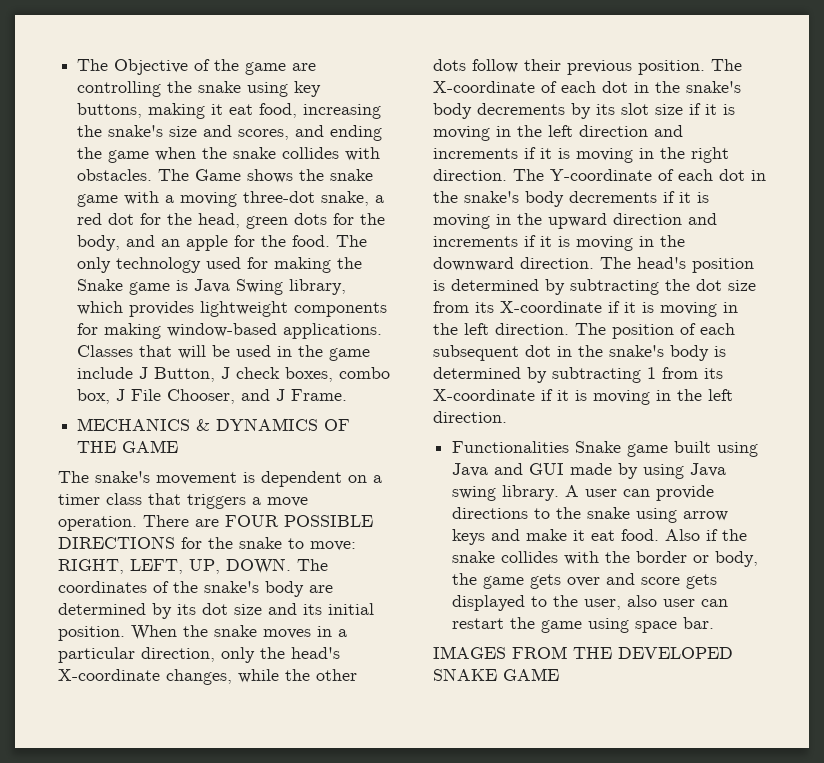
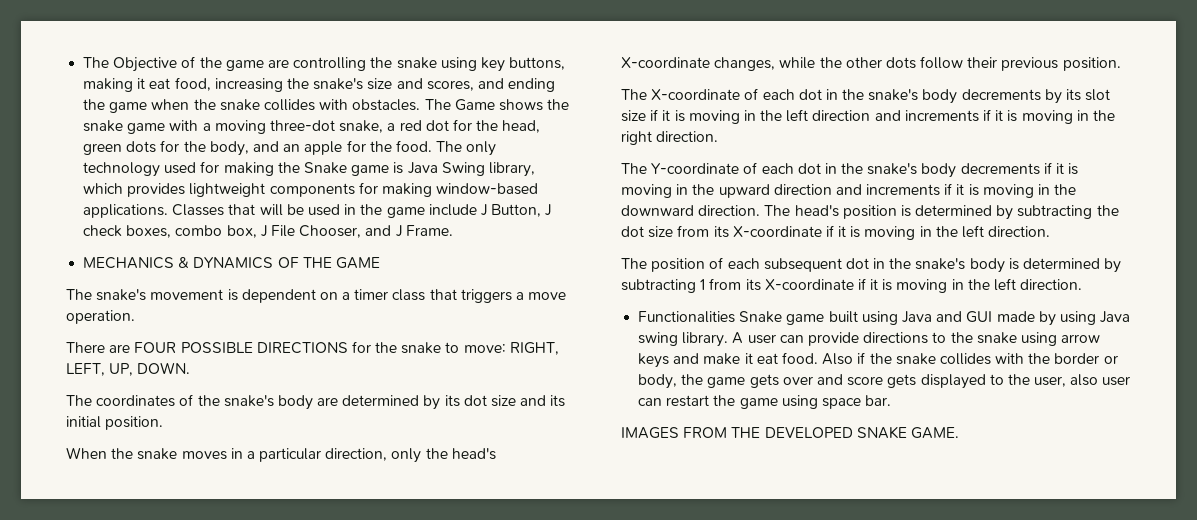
(137, 523) none -> (135, 317) //
(291, 566) none -> (191, 368) //
(125, 633) none -> (164, 423) //
(705, 67) none -> (1121, 64) //
(507, 175) none -> (719, 136) //
(569, 329) none -> (1051, 231) //
[503,668,559,681] GAME -> [910,427,959,439] GAME.

